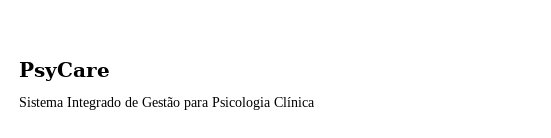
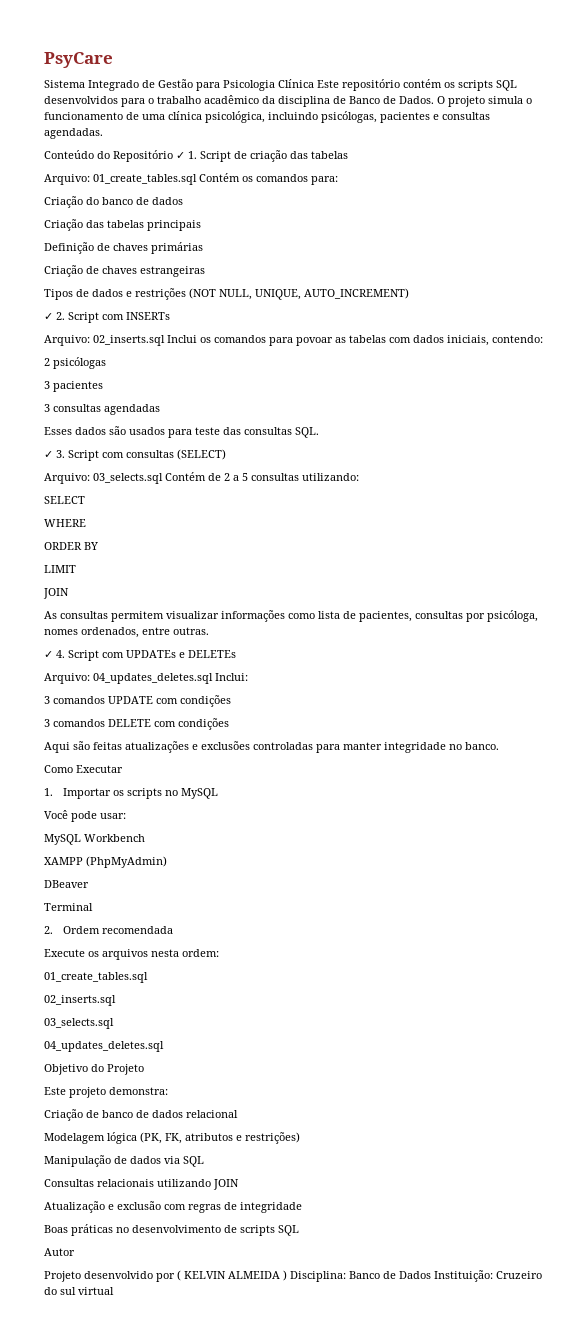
(315, 102) none -> [317,79,517,91] [44,95,532,107] [44,111,490,123] [44,128,103,139] [44,150,348,162] [44,173,338,185] [44,196,183,208] [44,219,201,231] [44,242,203,254] [44,265,205,277] [44,288,409,300] [44,312,170,323] [44,335,543,346] [44,357,106,369] [44,381,103,392] [44,404,160,415] [44,426,319,438] [44,449,226,461] [44,472,359,484] [44,496,85,504] [44,519,86,527] [44,542,98,550] [44,565,76,573] [43,588,69,599] [44,610,538,622] [44,627,209,638] [44,650,236,661] [44,673,248,684] [44,695,231,707] [44,718,229,730] [44,741,499,753] [44,765,123,773] [44,788,218,799] [44,810,126,822] [44,834,145,845] [44,856,167,868] [44,880,89,888] [44,903,93,911] [44,926,173,934] [44,949,219,960] [44,972,148,983] [44,995,116,1006] [44,1018,114,1029] [44,1041,164,1052] [44,1064,144,1075] [44,1087,168,1098] [44,1109,238,1121] [44,1132,300,1144] [44,1155,204,1167] [44,1179,239,1190] [44,1201,302,1213] [44,1224,299,1236] [44,1248,75,1256] [44,1270,542,1282] [44,1287,114,1295] Este repositório contém os scripts SQL desenvolvidos para o trabalho acadêmico da disciplina de Banco de Dados. O projeto simula o funcionamento de uma clínica psicológica, incluindo psicólogas, pacientes e consultas agendadas. // Conteúdo do Repositório ✓ 1. Script de criação das tabelas // Arquivo: 01_create_tables.sql Contém os comandos para: // Criação do banco de dados // Criação das tabelas principais // Definição de chaves primárias // Criação de chaves estrangeiras // Tipos de dados e restrições (NOT NULL, UNIQUE, AUTO_INCREMENT) // ✓ 2. Script com INSERTs // Arquivo: 02_inserts.sql Inclui os comandos para povoar as tabelas com dados iniciais, contendo: // 2 psicólogas // 3 pacientes // 3 consultas agendadas // Esses dados são usados para teste das consultas SQL. // ✓ 3. Script com consultas (SELECT) // Arquivo: 03_selects.sql Contém de 2 a 5 consultas utilizando: // SELECT // WHERE // ORDER BY // LIMIT // JOIN // As consultas permitem visualizar informações como lista de pacientes, consultas por psicóloga, nomes ordenados, entre outras. // ✓ 4. Script com UPDATEs e DELETEs // Arquivo: 04_updates_deletes.sql Inclui: // 3 comandos UPDATE com condições // 3 comandos DELETE com condições // Aqui são feitas atualizações e exclusões controladas para manter integridade no banco. // Como Executar // 1. Importar os scripts no MySQL // Você pode usar: // MySQL Workbench // XAMPP (PhpMyAdmin) // DBeaver // Terminal // 2. Ordem recomendada // Execute os arquivos nesta ordem: // 01_create_tables.sql // 02_inserts.sql // 03_selects.sql // 04_updates_deletes.sql // Objetivo do Projeto // Este projeto demonstra: // Criação de banco de dados relacional // Modelagem lógica (PK, FK, atributos e restrições) // Manipulação de dados via SQL // Consultas relacionais utilizando JOIN // Atualização e exclusão com regras de integridade // Boas práticas no desenvolvimento de scripts SQL // Autor // Projeto desenvolvido por ( KELVIN ALMEIDA ) Disciplina: Banco de Dados Instituição: Cruzeiro do sul virtual

